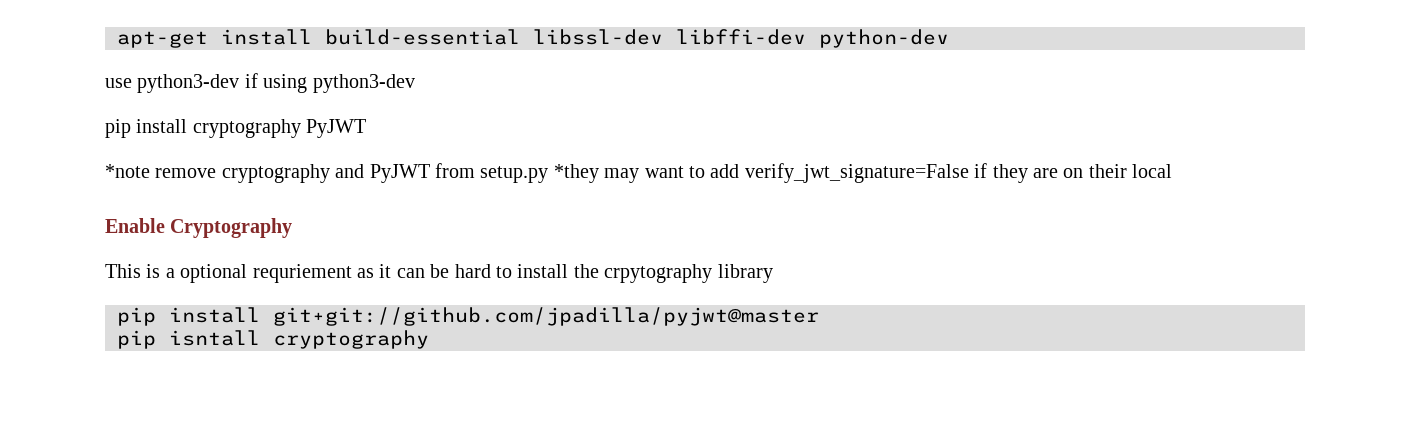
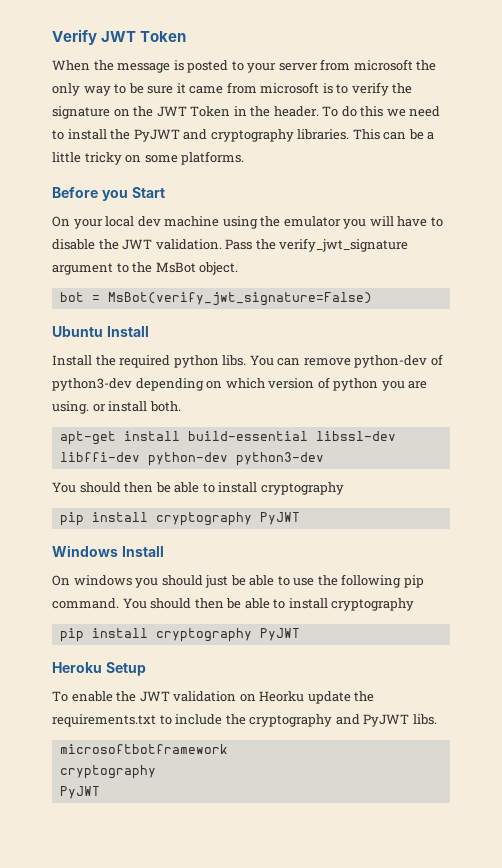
(117, 39) none -> [52,29,187,45] [52,59,437,73] [52,82,413,96] [52,106,441,119] [52,129,435,142] [52,151,245,165] [52,187,165,201] [52,216,443,229] [52,238,409,252] [52,262,239,275] [59,292,372,306] [52,326,149,337] [52,354,443,368] [52,377,428,391] [52,401,181,414] Verify JWT Token // When the message is posted to your server from microsoft the only way to be sure it came from microsoft is to verify the signature on the JWT Token in the header. To do this we need to install the PyJWT and cryptography libraries. This can be a little tricky on some platforms. // Before you Start // On your local dev machine using the emulator you will have to disable the JWT validation. Pass the verify_jwt_signature argument to the MsBot object. // bot = MsBot(verify_jwt_signature=False) // Ubuntu Install // Install the required python libs. You can remove python-dev of python3-dev depending on which version of python you are using. or install both. //
[105,73,415,93] [105,119,367,138] [105,163,1173,183] [105,218,293,238] [105,264,773,283] [117,307,819,326] [117,330,429,349] // use python3-dev if using python3-dev // pip install cryptography PyJWT // *note remove cryptography and PyJWT from setup.py *they may want to add verify_jwt_signature=False if they are on their local // Enable Cryptography // This is a optional requriement as it can be hard to install the crpytography library // pip install git+git://github.com/jpadilla/pyjwt@master // pip isntall cryptography -> [235,452,324,466] [52,482,344,495] [59,512,300,526] [52,545,164,557] [52,574,424,588] [52,598,415,611] [59,628,300,642] [52,662,146,676] [52,691,375,704] [52,714,437,727] [59,744,228,754] [59,765,156,779] [59,786,100,799] python3-dev // You should then be able to install cryptography // pip install cryptography PyJWT // Windows Install // On windows you should just be able to use the following pip command. You should then be able to install cryptography // pip install cryptography PyJWT // Heroku Setup // To enable the JWT validation on Heorku update the requirements.txt to include the cryptography and PyJWT libs. // microsoftbotframework // cryptography // PyJWT

